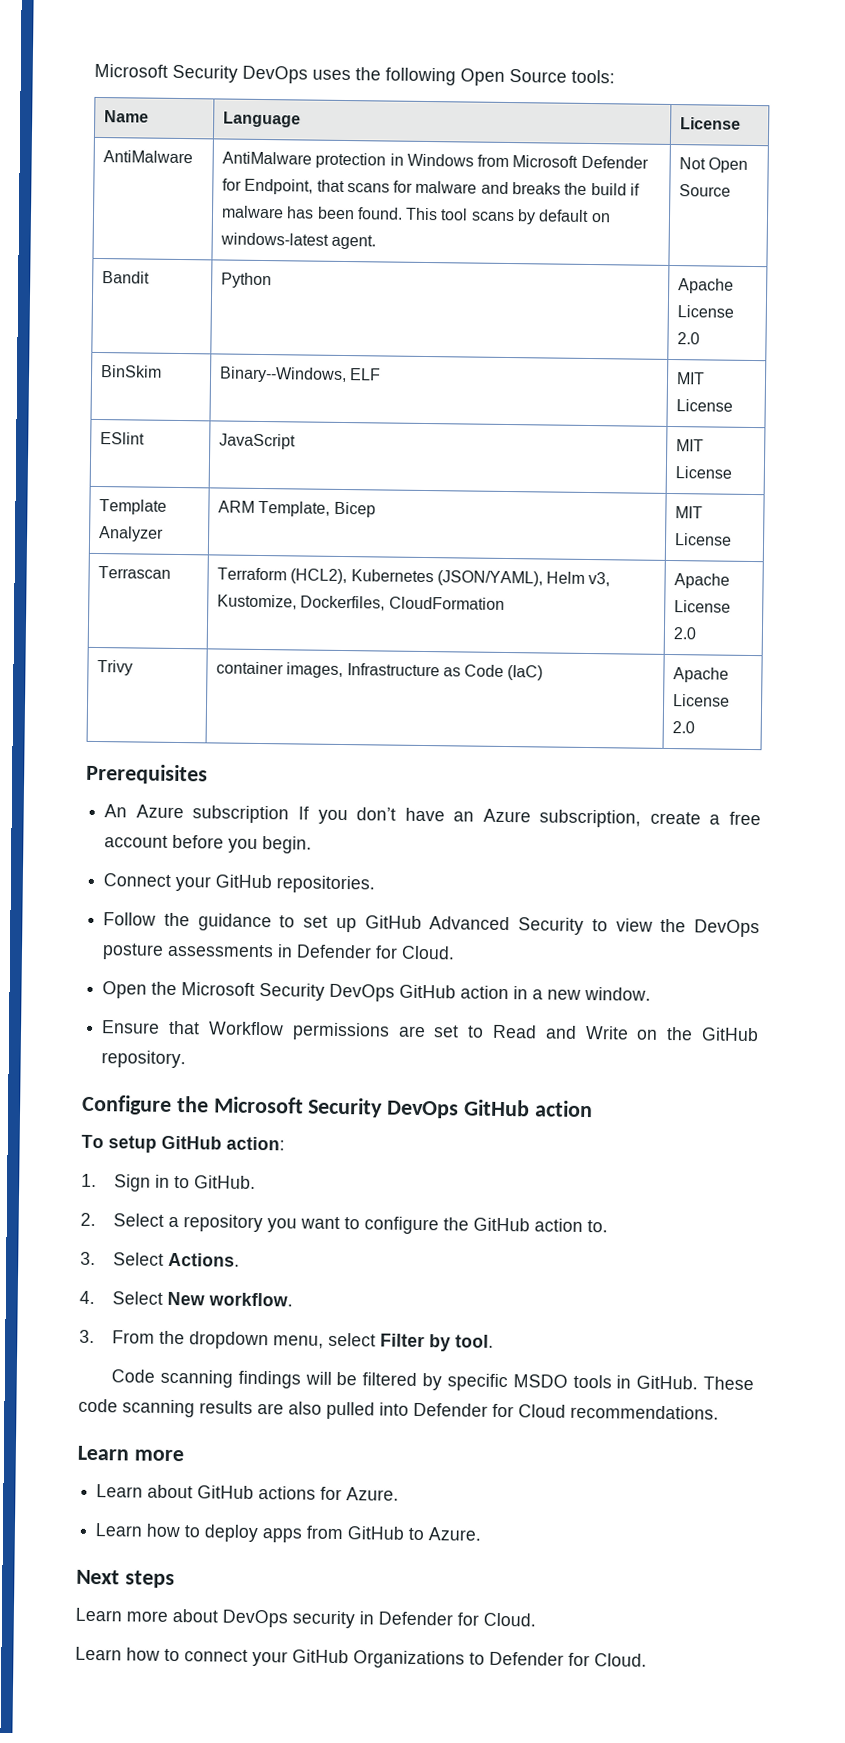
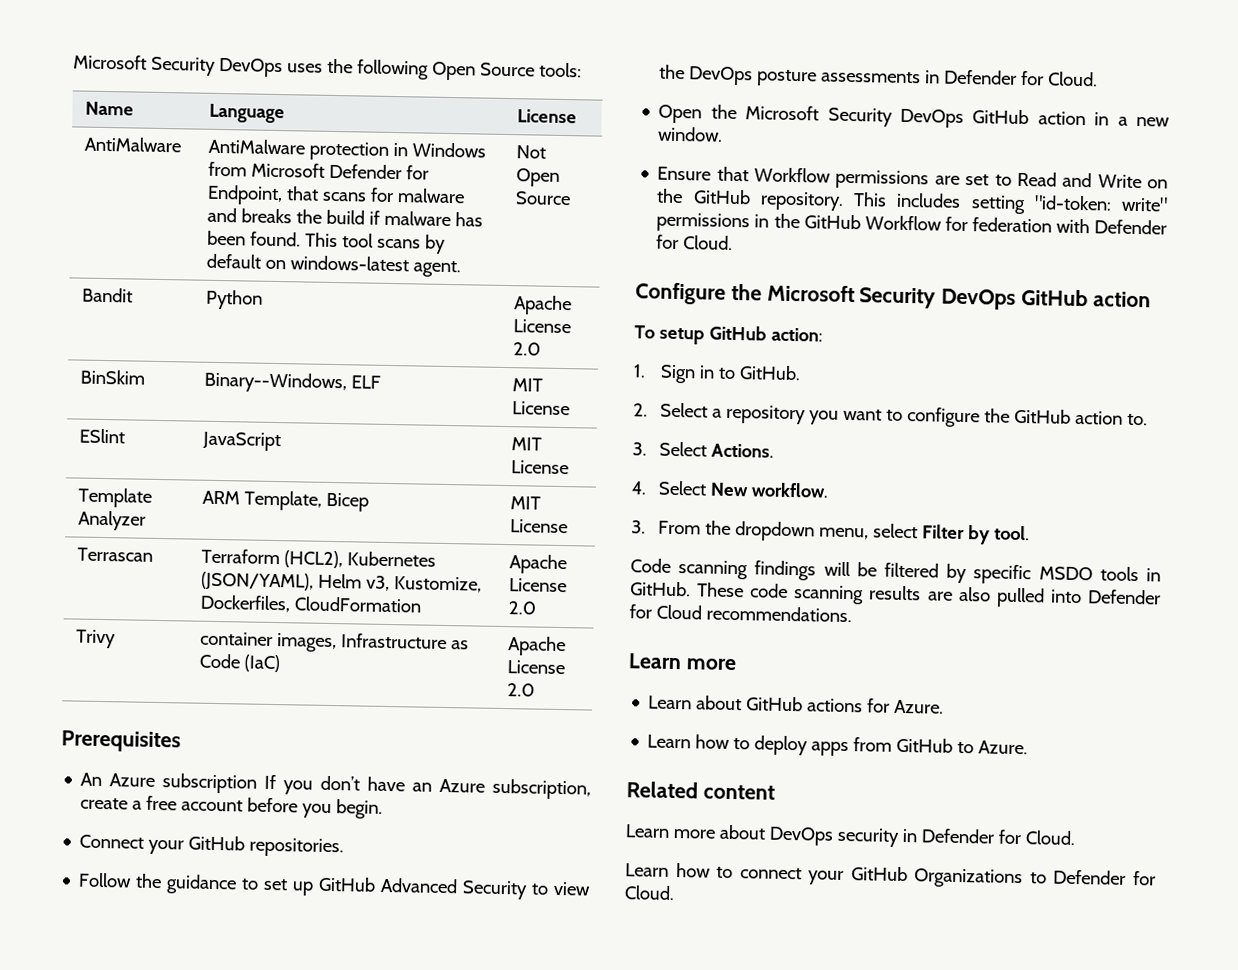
(187, 1059) none -> [853,192,1168,215] [656,212,1167,235] [656,234,734,250] This includes setting "id-token: write" permissions in the GitHub Workflow for federation with Defender for Cloud.
[76,1569,175,1589] Next steps -> [626,781,775,800] Related content

